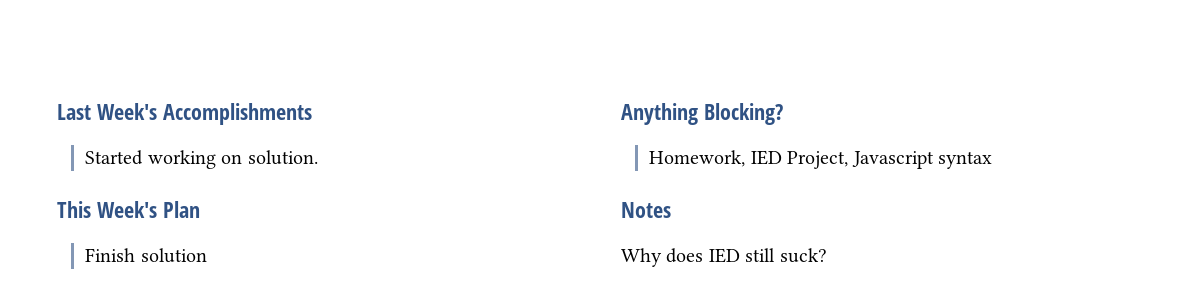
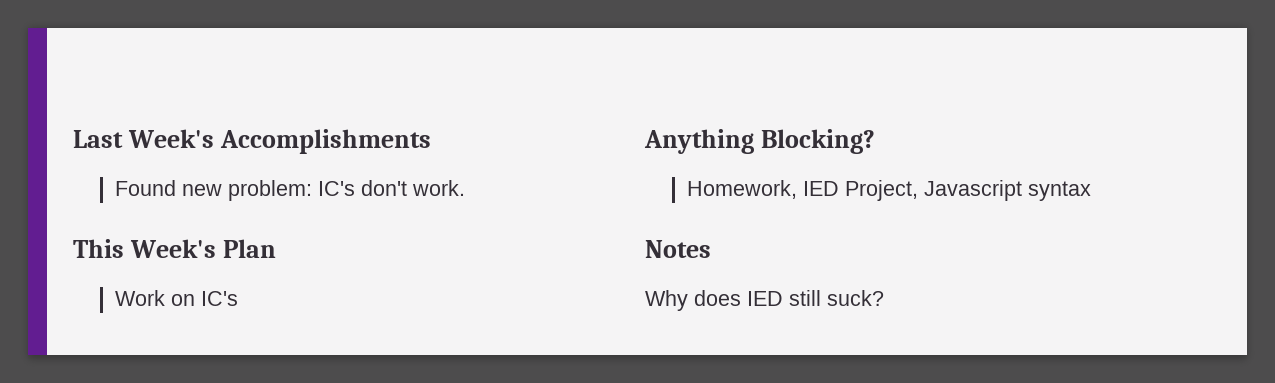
[85,150,318,169] Started working on solution. -> [114,180,465,201] Found new problem: IC's don't work.
[85,248,207,263] Finish solution -> [114,290,238,306] Work on IC's

